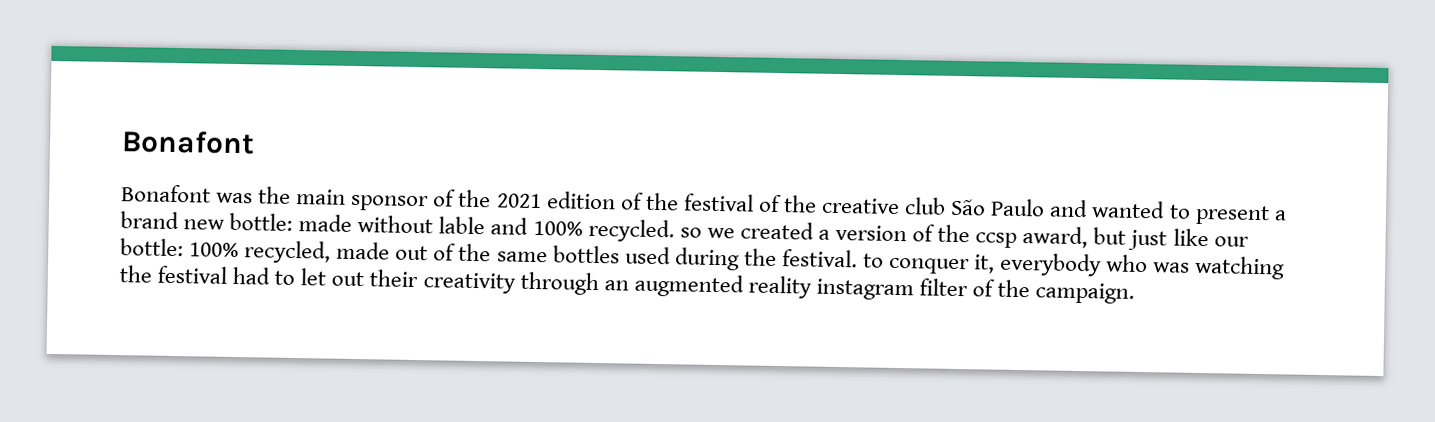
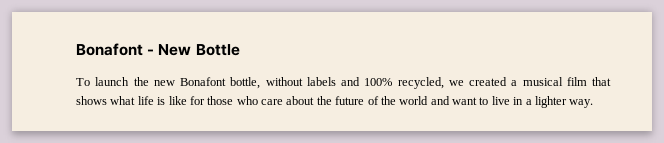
[121,130,255,155] [121,184,1287,226] [120,211,1249,251] [120,238,1286,280] [119,265,1136,304] Bonafont // Bonafont was the main sponsor of the 2021 edition of the festival of the creative club São Paulo and wanted to present a brand new bottle: made without lable and 100% recycled. so we created a version of the ccsp award, but just like our bottle: 100% recycled, made out of the same bottles used during the festival. to conquer it, everybody who was watching the festival had to let out their creativity through an augmented reality instagram filter of the campaign. -> [76,43,240,56] [76,77,611,89] [76,96,594,108] Bonafont - New Bottle // To launch the new Bonafont bottle, without labels and 100% recycled, we created a musical film that shows what life is like for those who care about the future of the world and want to live in a lighter way.

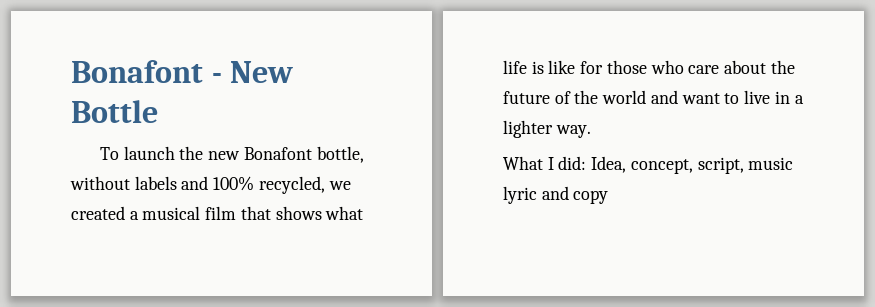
(594, 103) none -> [503,156,794,174] [503,186,609,204] // What I did: Idea, concept, script, music lyric and copy

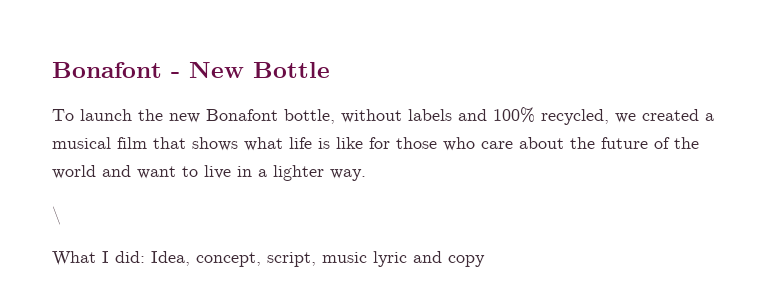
(591, 131) none -> [52,206,61,225] // \

